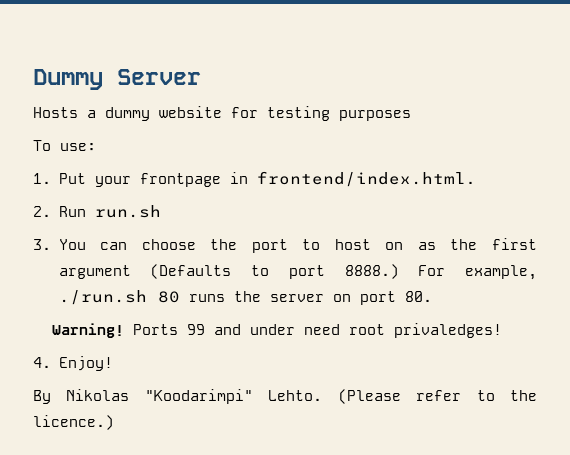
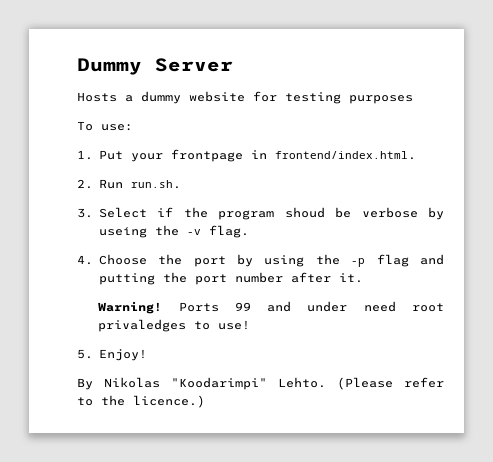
[94,205,161,218] run.sh -> [130,180,181,189] run.sh.
[58,238,537,253] [58,264,537,280] [58,290,432,305] You can choose the port to host on as the first argument (Defaults to port 8888.) For example, ./run.sh 80 runs the server on port 80. -> [98,207,445,220] [98,225,249,238] [77,254,444,267] [98,272,363,285] Select if the program shoud be verbose by useíng the -v flag. // 4. Choose the port by using the -p flag and putting the port number after it.
[394,323,503,338] [33,357,51,368] privaledges! // 4. -> [98,319,251,332] [77,349,93,359] privaledges to use! // 5.

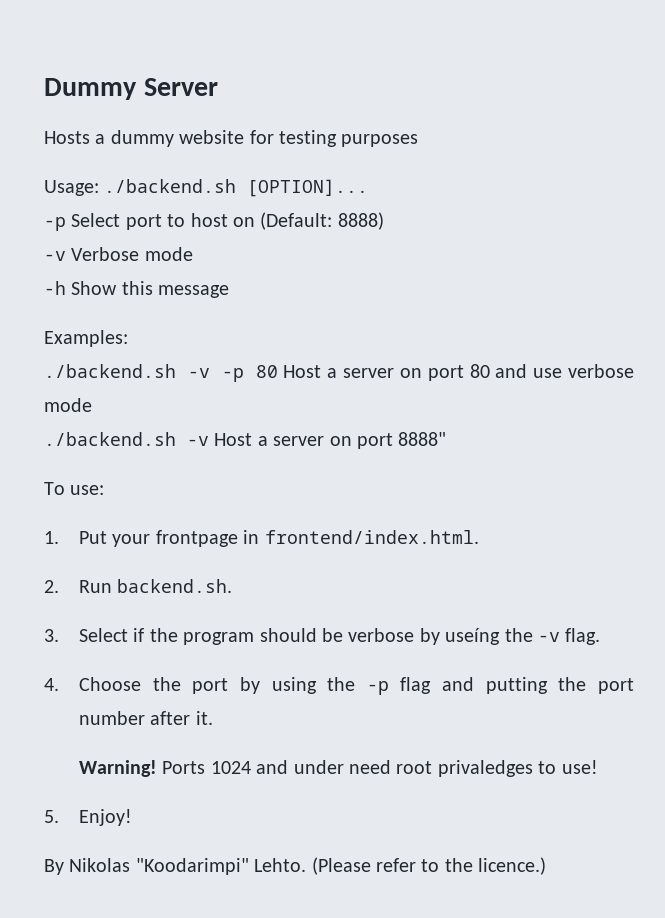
(413, 99) none -> [44,179,369,197] [44,212,384,231] [44,247,193,261] [44,281,230,298] [44,330,128,347] [44,364,634,382] [44,398,92,412] [44,432,447,449] // Usage: ./backend.sh [OPTION]... // -p Select port to host on (Default: 8888) // -v Verbose mode // -h Show this message // Examples: // ./backend.sh -v -p 80 Host a server on port 80 and use verbose mode // ./backend.sh -v Host a server on port 8888"
[130,180,181,189] run.sh. -> [117,579,233,593] backend.sh.
[284,207,325,218] shoud -> [259,628,317,642] should
[234,302,251,311] 99 -> [210,761,251,774] 1024

